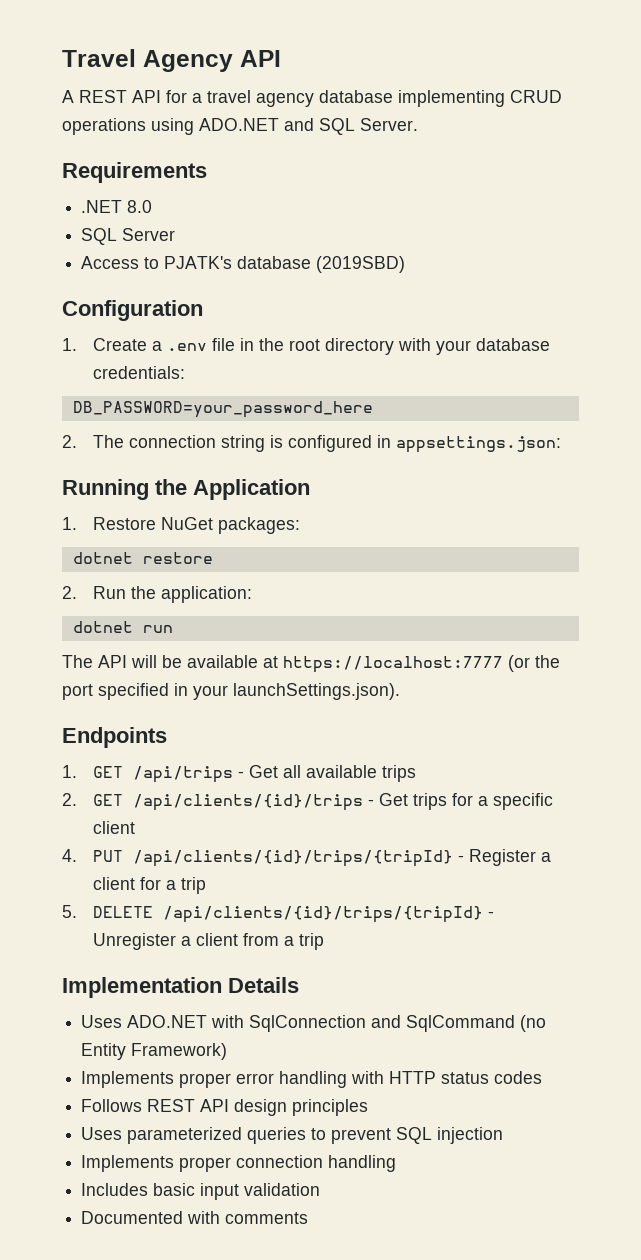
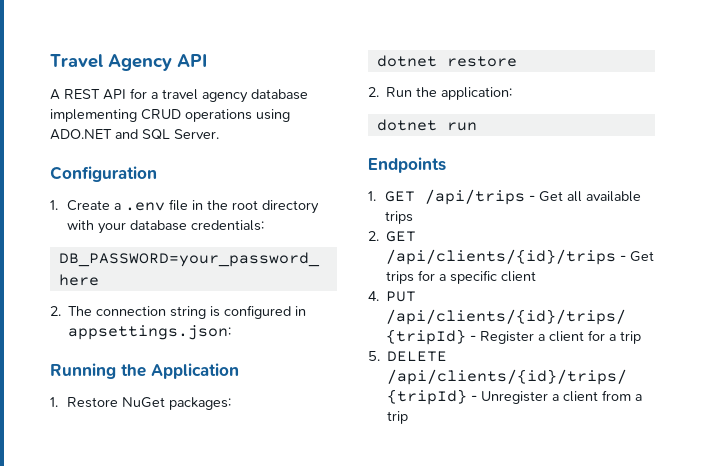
[62,162,207,183] [81,200,153,213] [81,228,176,245] [81,256,406,273] // Requirements // .NET 8.0 // SQL Server // Access to PJATK's database (2019SBD) -> (219, 134) none
[62,655,560,673] [62,683,400,700] // The API will be available at https://localhost:7777 (or the port specified in your launchSettings.json). -> (477, 126) none
[62,977,299,998] [81,1015,547,1032] [81,1043,228,1060] [81,1071,543,1088] [81,1099,369,1116] [81,1127,504,1144] [81,1155,397,1172] [81,1183,321,1200] [81,1211,309,1224] // Implementation Details // Uses ADO.NET with SqlConnection and SqlCommand (no Entity Framework) // Implements proper error handling with HTTP status codes // Follows REST API design principles // Uses parameterized queries to prevent SQL injection // Implements proper connection handling // Includes basic input validation // Documented with comments -> (409, 417) none

